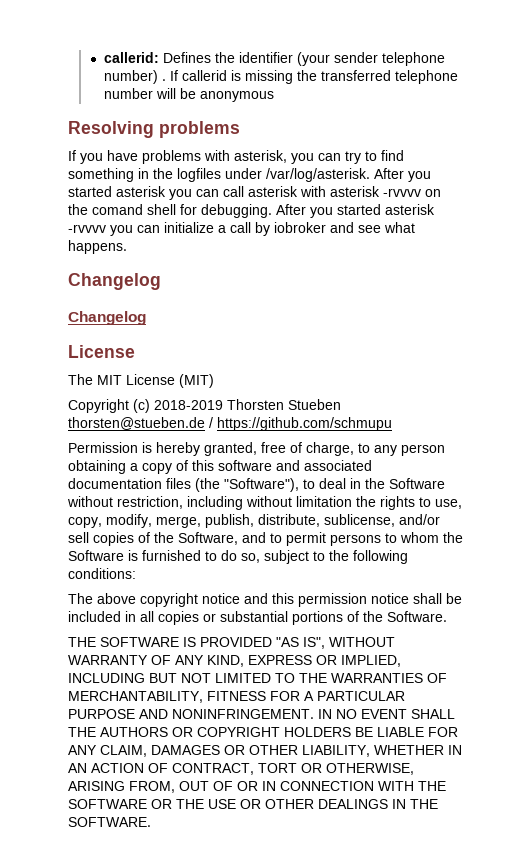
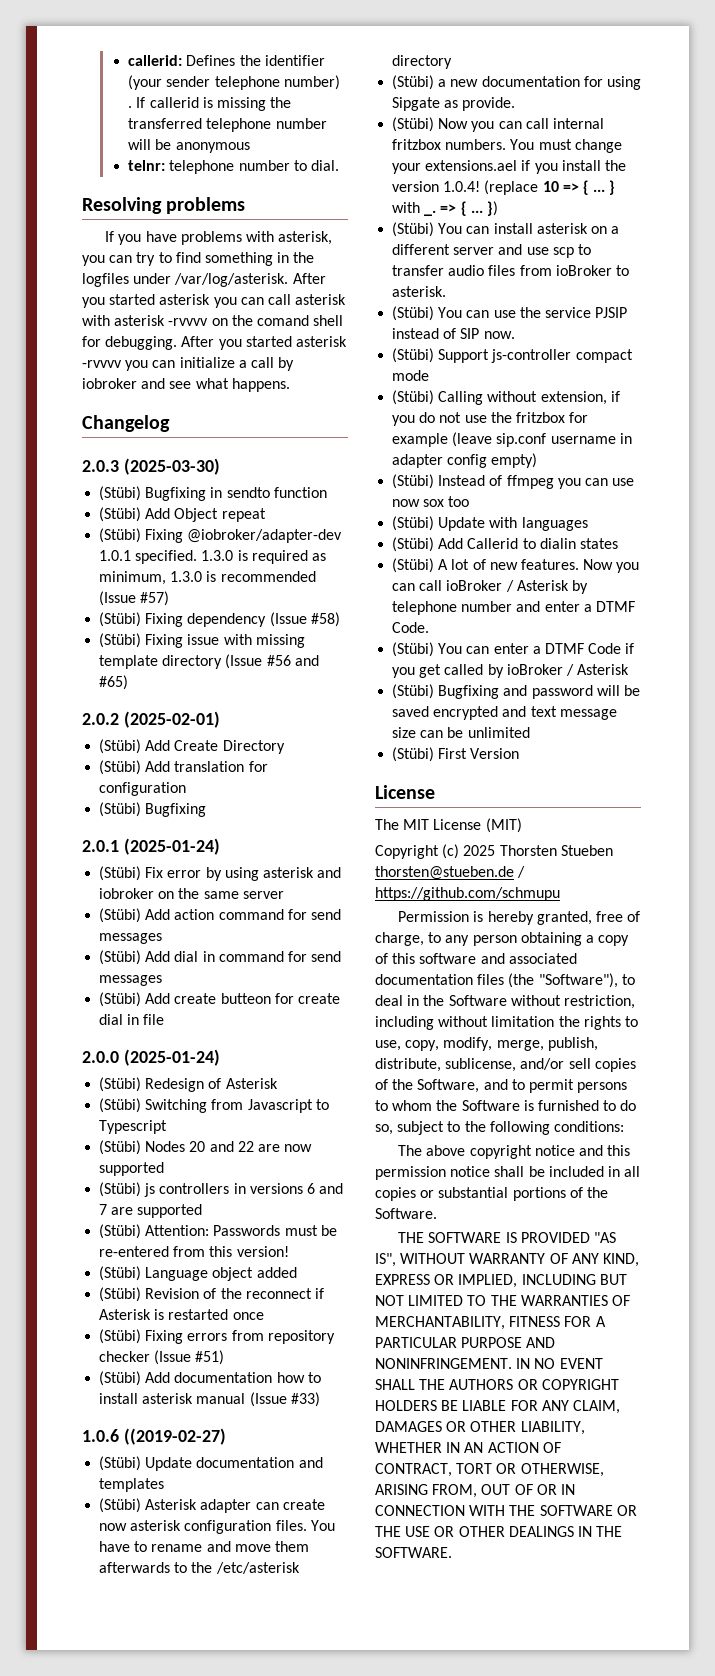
(274, 96) none -> [128,160,340,174] // telnr: telephone number to dial.
[68,311,146,325] Changelog -> [82,458,220,475] [99,486,327,501] [99,507,266,522] [99,528,343,543] [99,550,326,564] [99,571,316,585] [99,591,170,606] [99,612,340,627] [99,633,305,648] [99,654,319,669] [99,675,129,690] [82,711,220,728] [99,739,285,754] [99,760,268,775] [99,782,187,796] [99,802,207,817] [82,838,220,855] [99,866,342,881] [99,888,284,899] [99,908,341,923] [99,933,163,944] [99,950,342,965] [99,975,163,986] [99,992,340,1007] [99,1014,165,1025] [82,1049,220,1066] [99,1077,278,1092] [99,1098,329,1113] [99,1120,168,1134] [99,1140,313,1155] [99,1162,165,1176] [99,1182,344,1197] [99,1204,203,1218] [99,1224,337,1239] [99,1246,289,1257] [99,1266,297,1281] [99,1287,324,1302] [99,1309,264,1320] [99,1329,335,1344] [99,1350,225,1365] [99,1371,321,1386] [99,1392,320,1407] [82,1428,226,1445] [99,1456,323,1471] [99,1478,165,1492] [99,1498,325,1513] [99,1520,335,1534] [99,1541,309,1552] [99,1562,300,1574] [392,55,453,69] [392,75,641,90] [392,97,516,111] [392,117,604,132] [392,139,622,153] [392,160,626,174] [392,180,616,195] [392,201,498,216] [392,222,620,237] [392,244,591,258] [392,265,629,276] [392,286,447,297] [392,306,628,321] [392,328,515,339] [392,348,633,363] [392,370,430,381] [392,390,620,405] [392,412,589,426] [392,432,632,447] [392,453,538,468] [392,474,635,489] [392,496,470,507] [392,516,588,531] [392,537,618,552] [392,558,640,573] [392,580,588,594] [392,601,635,615] [392,622,430,633] [392,642,635,657] [392,664,630,678] [392,684,640,699] [392,706,617,720] [392,727,530,738] [392,747,520,762] 2.0.3 (2025-03-30) // (Stübi) Bugfixing in sendto function // (Stübi) Add Object repeat // (Stübi) Fixing @iobroker/adapter-dev 1.0.1 specified. 1.3.0 is required as minimum, 1.3.0 is recommended (Issue #57) // (Stübi) Fixing dependency (Issue #58) // (Stübi) Fixing issue with missing template directory (Issue #56 and #65) // 2.0.2 (2025-02-01) // (Stübi) Add Create Directory // (Stübi) Add translation for configuration // (Stübi) Bugfixing // 2.0.1 (2025-01-24) // (Stübi) Fix error by using asterisk and iobroker on the same server // (Stübi) Add action command for send messages // (Stübi) Add dial in command for send messages // (Stübi) Add create butteon for create dial in file // 2.0.0 (2025-01-24) // (Stübi) Redesign of Asterisk // (Stübi) Switching from Javascript to Typescript // (Stübi) Nodes 20 and 22 are now supported // (Stübi) js controllers in versions 6 and 7 are supported // (Stübi) Attention: Passwords must be re-entered from this version! // (Stübi) Language object added // (Stübi) Revision of the reconnect if Asterisk is restarted once // (Stübi) Fixing errors from repository checker (Issue #51) // (Stübi) Add documentation how to install asterisk manual (Issue #33) // 1.0.6 ((2019-02-27) // (Stübi) Update documentation and templates // (Stübi) Asterisk adapter can create now asterisk configuration files. You have to rename and move them afterwards to the /etc/asterisk directory // (Stübi) a new documentation for using Sipgate as provide. // (Stübi) Now you can call internal fritzbox numbers. You must change your extensions.ael if you install the version 1.0.4! (replace 10 => { ... } with _. => { ... }) // (Stübi) You can install asterisk on a different server and use scp to transfer audio files from ioBroker to asterisk. // (Stübi) You can use the service PJSIP instead of SIP now. // (Stübi) Support js-controller compact mode // (Stübi) Calling without extension, if you do not use the fritzbox for example (leave sip.conf username in adapter config empty) // (Stübi) Instead of ffmpeg you can use now sox too // (Stübi) Update with languages // (Stübi) Add Callerid to dialin states // (Stübi) A lot of new features. Now you can call ioBroker / Asterisk by telephone number and enter a DTMF Code. // (Stübi) You can enter a DTMF Code if you get called by ioBroker / Asterisk // (Stübi) Bugfixing and password will be saved encrypted and text message size can be unlimited // (Stübi) First Version
[154,400,223,410] 2018-2019 -> [463,845,496,856] 2025

